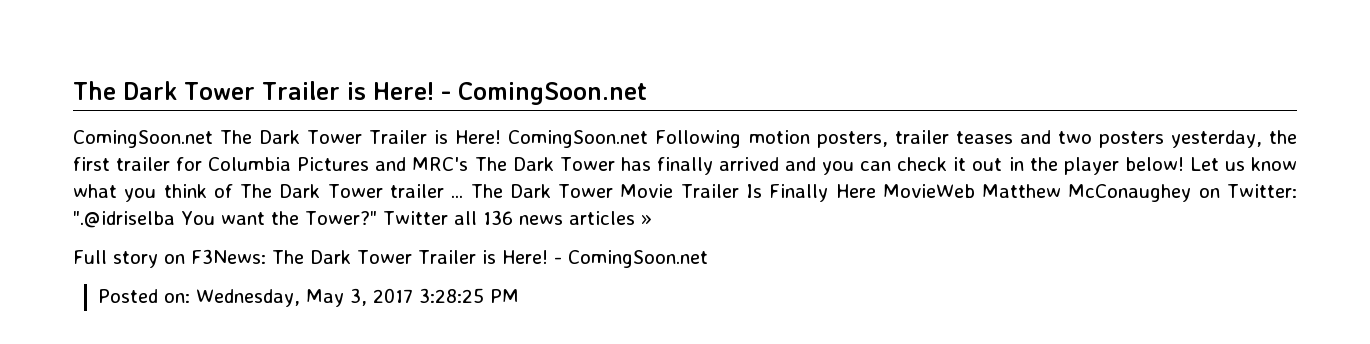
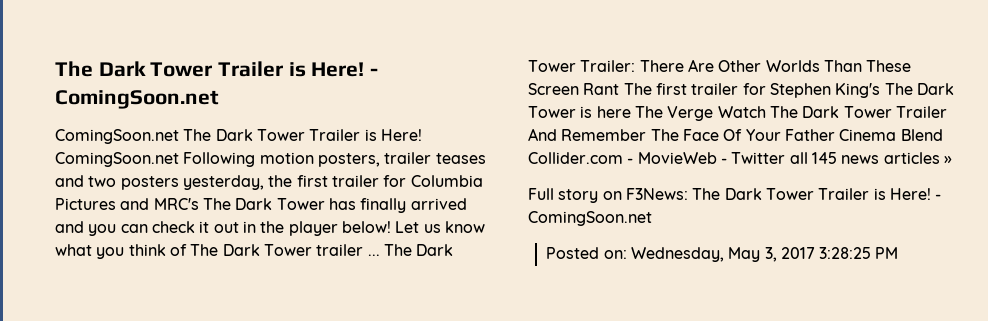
[620,184,1298,202] [73,211,377,228] Movie Trailer Is Finally Here MovieWeb Matthew McConaughey on Twitter: ".@idriselba You want the Tower?" -> [580,59,912,72] [528,83,954,98] [528,106,947,121] [528,128,943,141] [528,152,727,164] Trailer: There Are Other Worlds Than These Screen Rant The first trailer for Stephen King's The Dark Tower is here The Verge Watch The Dark Tower Trailer And Remember The Face Of Your Father Cinema Blend Collider.com - MovieWeb -
[482,210,513,225] 136 -> [811,152,837,164] 145

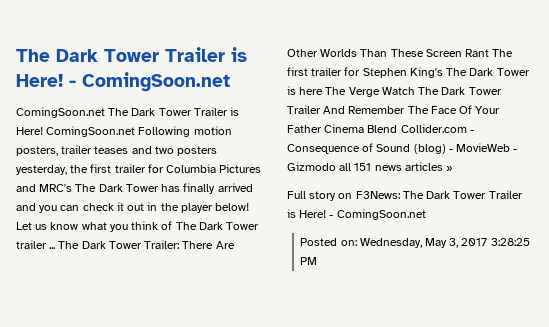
[637,152,837,164] MovieWeb - Twitter all 145 -> [287,143,518,154] [287,162,372,171] Consequence of Sound (blog) - MovieWeb - Gizmodo all 151

